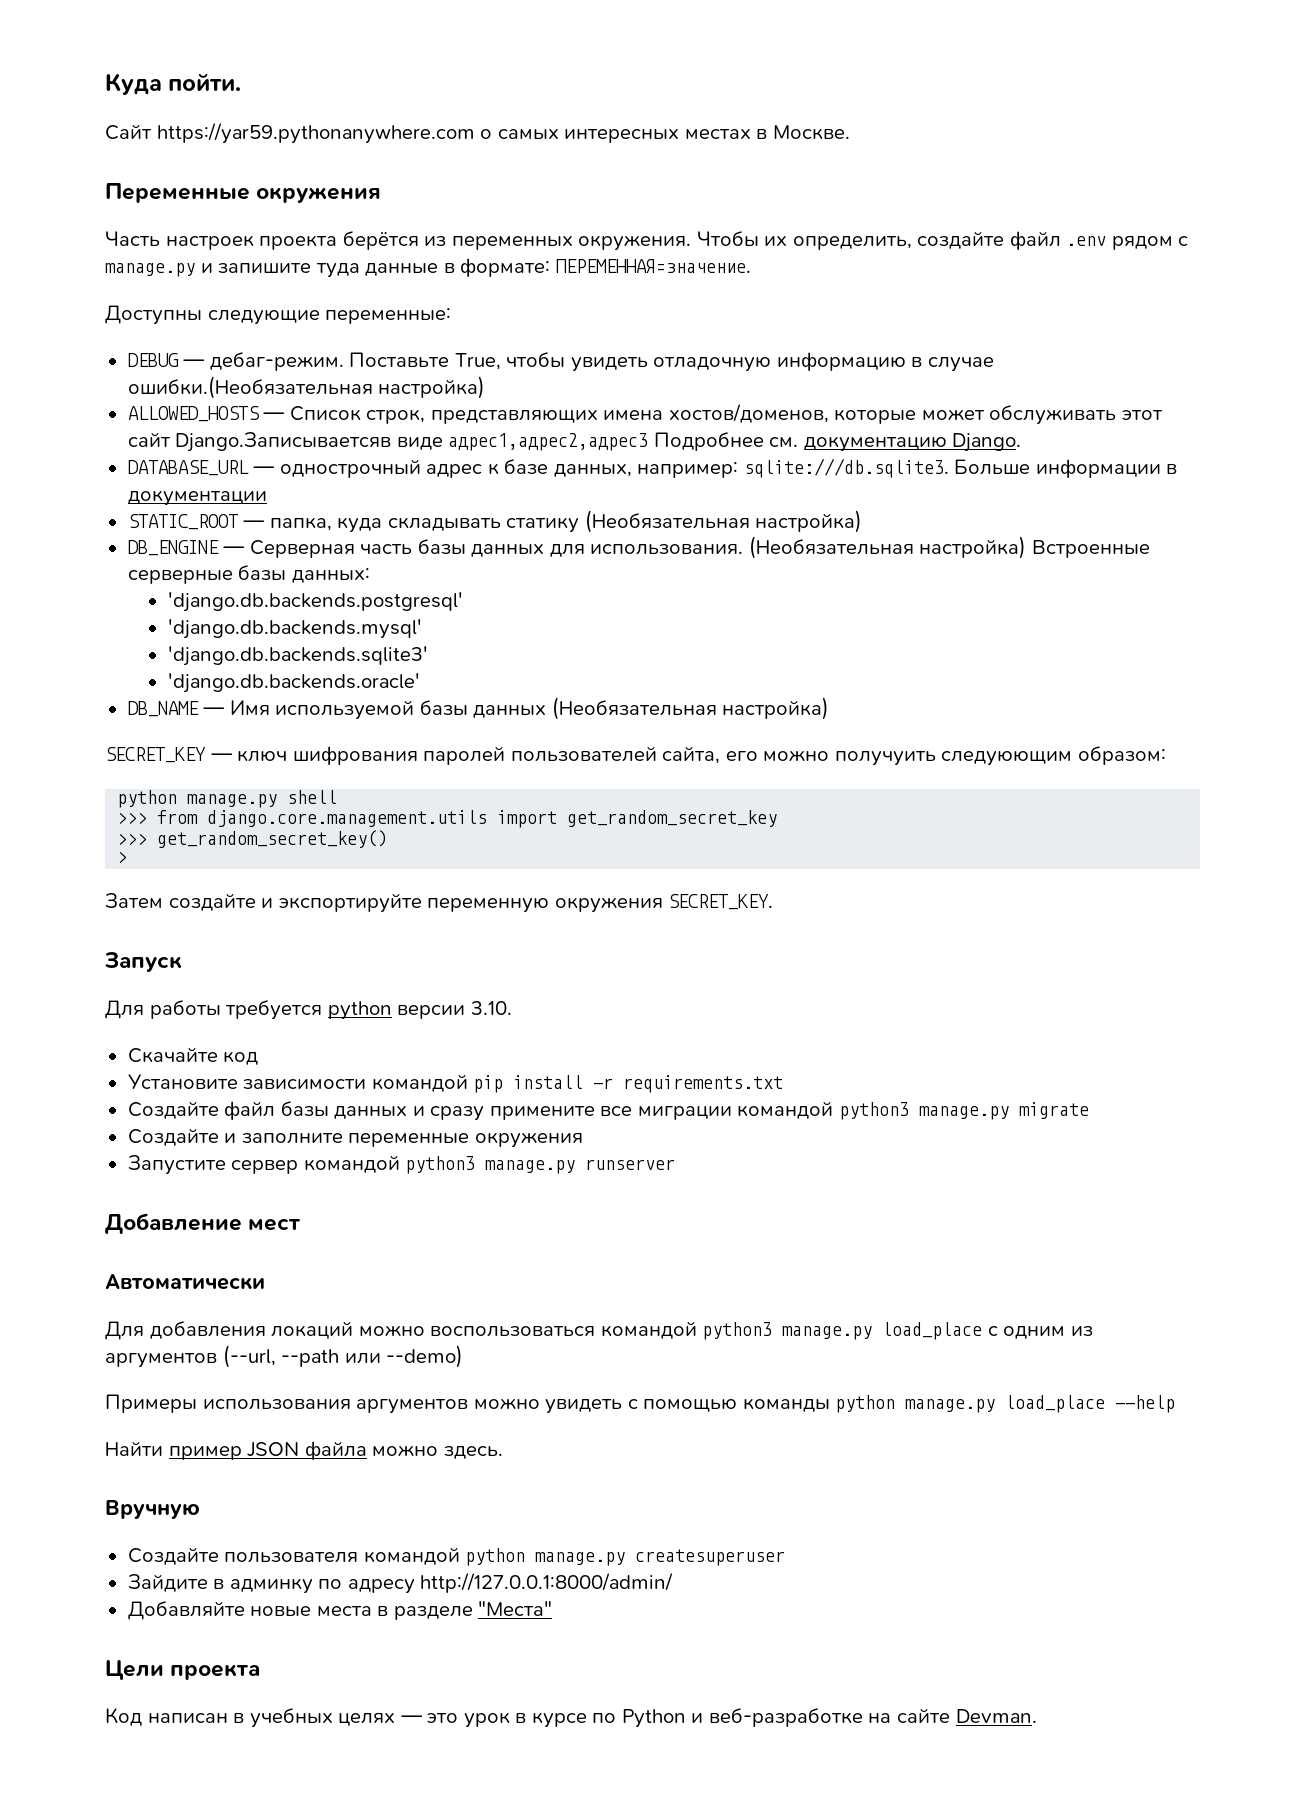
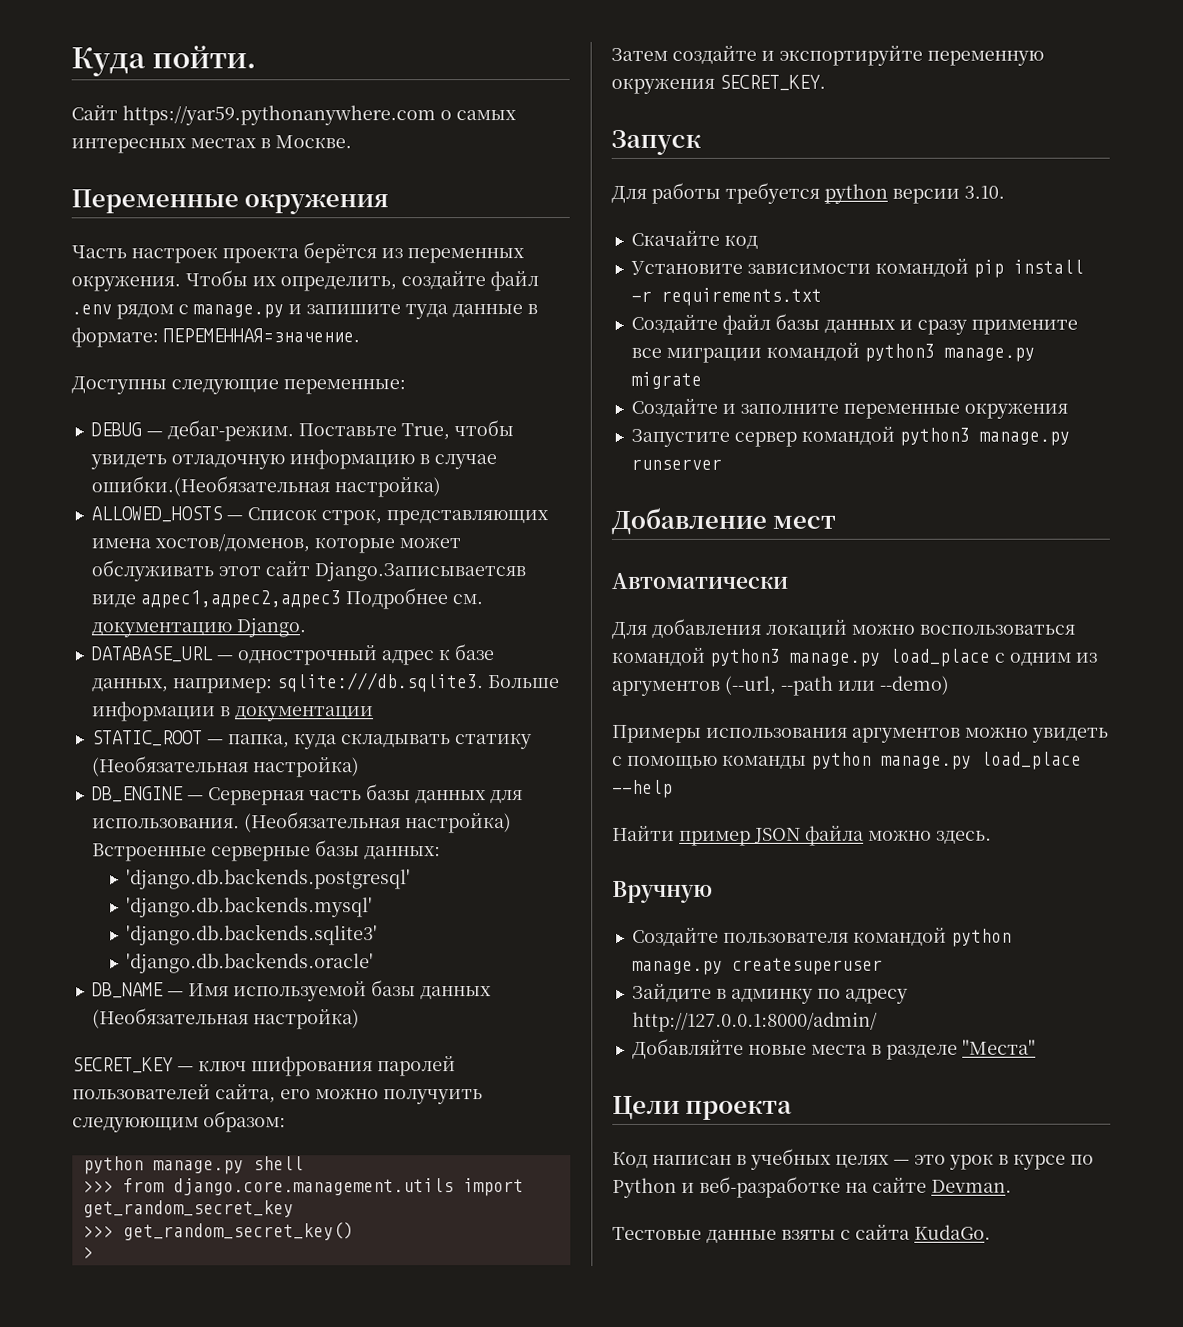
(1037, 1716) none -> [612,1224,991,1243] // Тестовые данные взяты с сайта KudaGo.

